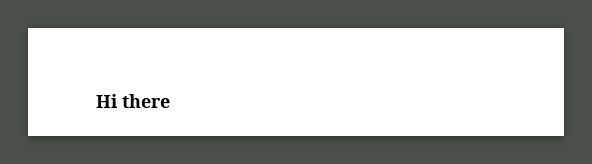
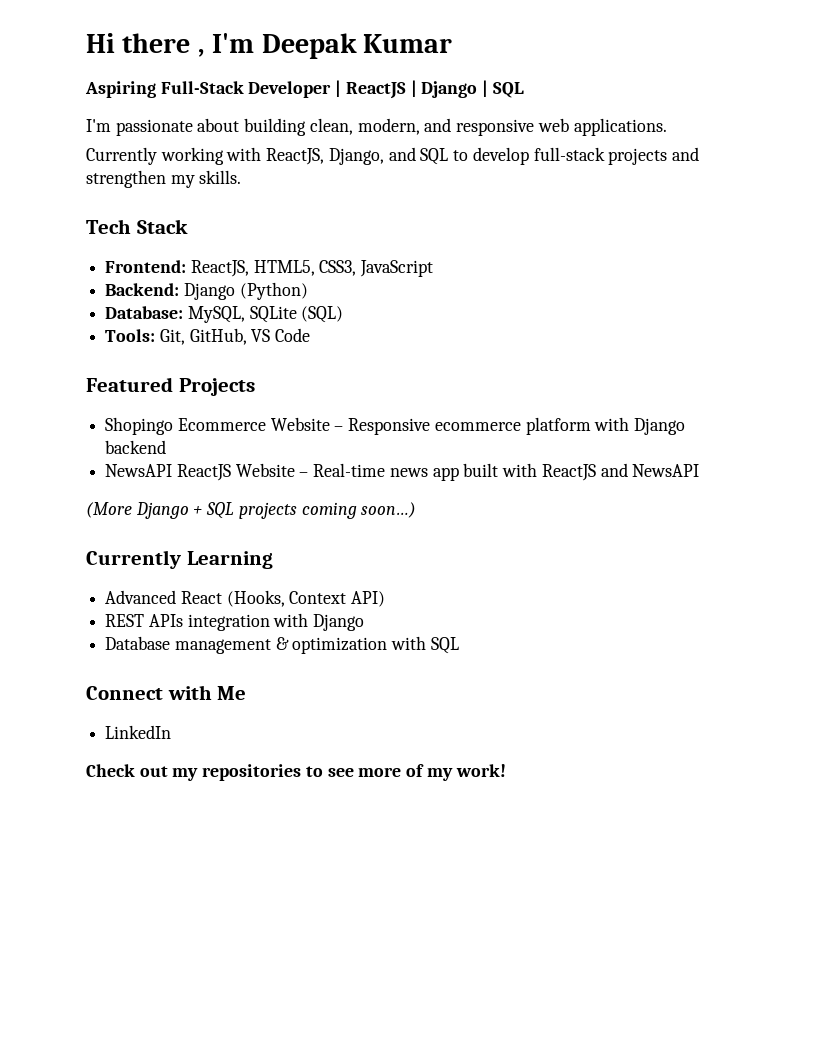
(170, 101) none -> [197,33,453,59] [85,80,524,99] [86,118,667,136] [86,147,699,165] [86,170,242,188] [86,219,188,234] [105,260,434,277] [105,282,308,300] [105,306,344,323] [105,328,311,345] [86,377,255,396] [105,417,686,435] [105,440,167,454] [105,463,700,481] [86,502,417,519] [86,550,273,569] [105,590,386,607] [105,613,365,631] [105,636,459,654] [86,685,247,700] [105,725,172,739] [86,764,506,781] , I'm Deepak Kumar // Aspiring Full-Stack Developer | ReactJS | Django | SQL // I'm passionate about building clean, modern, and responsive web applications. // Currently working with ReactJS, Django, and SQL to develop full-stack projects and strengthen my skills. // Tech Stack // Frontend: ReactJS, HTML5, CSS3, JavaScript // Backend: Django (Python) // Database: MySQL, SQLite (SQL) // Tools: Git, GitHub, VS Code // Featured Projects // Shopingo Ecommerce Website – Responsive ecommerce platform with Django backend // NewsAPI ReactJS Website – Real-time news app built with ReactJS and NewsAPI // (More Django + SQL projects coming soon…) // Currently Learning // Advanced React (Hooks, Context API) // REST APIs integration with Django // Database management & optimization with SQL // Connect with Me // LinkedIn // Check out my repositories to see more of my work!

